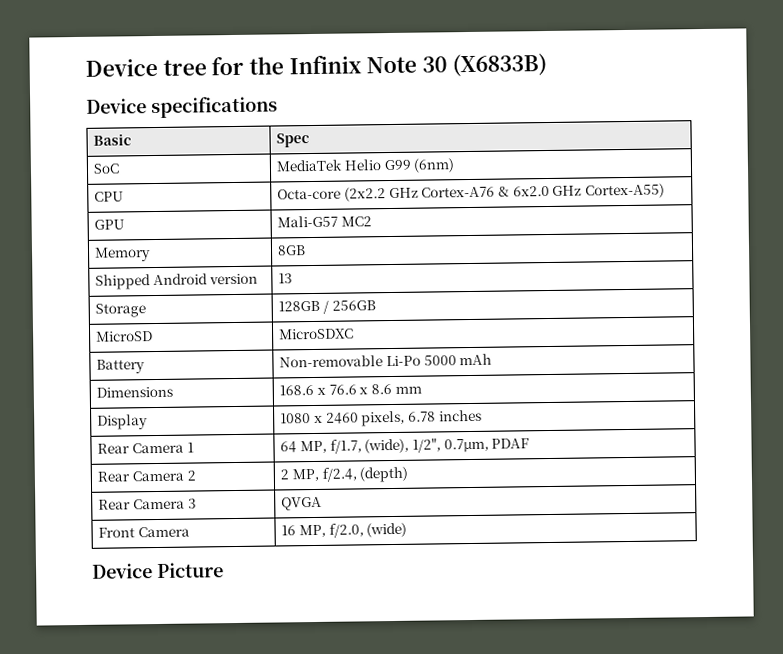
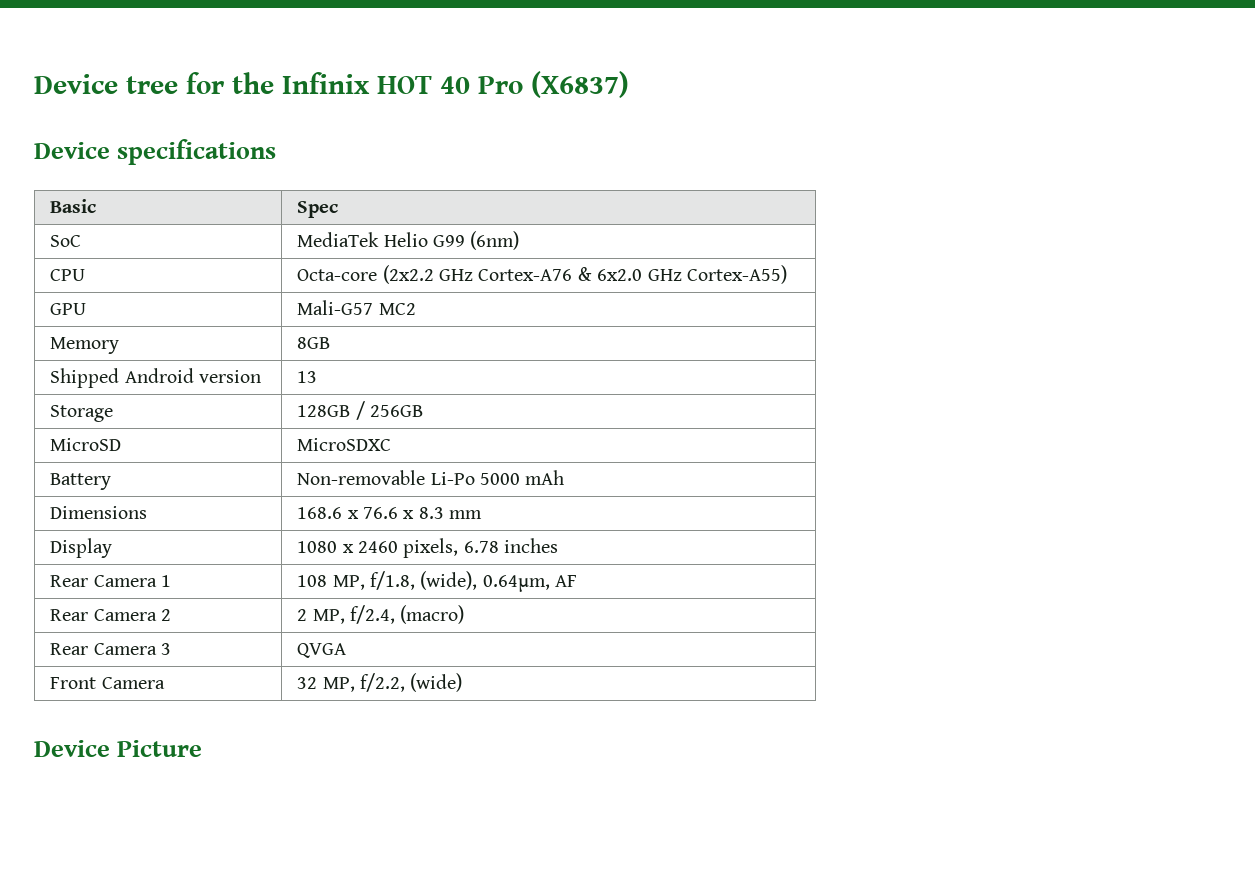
[366,53,547,77] Note 30 (X6833B) -> [377,71,629,98] HOT 40 Pro (X6837)
[370,384,392,395] 8.6 -> [418,507,444,519] 8.3
[280,438,530,454] 64 MP, f/1.7, (wide), 1/2", 0.7µm, PDAF -> [297,571,578,592] 108 MP, f/1.8, (wide), 0.64µm, AF
[359,466,409,483] (depth) -> [400,605,465,624] (macro)
[281,523,364,538] 16 MP, f/2.0, -> [297,673,406,692] 32 MP, f/2.2,

